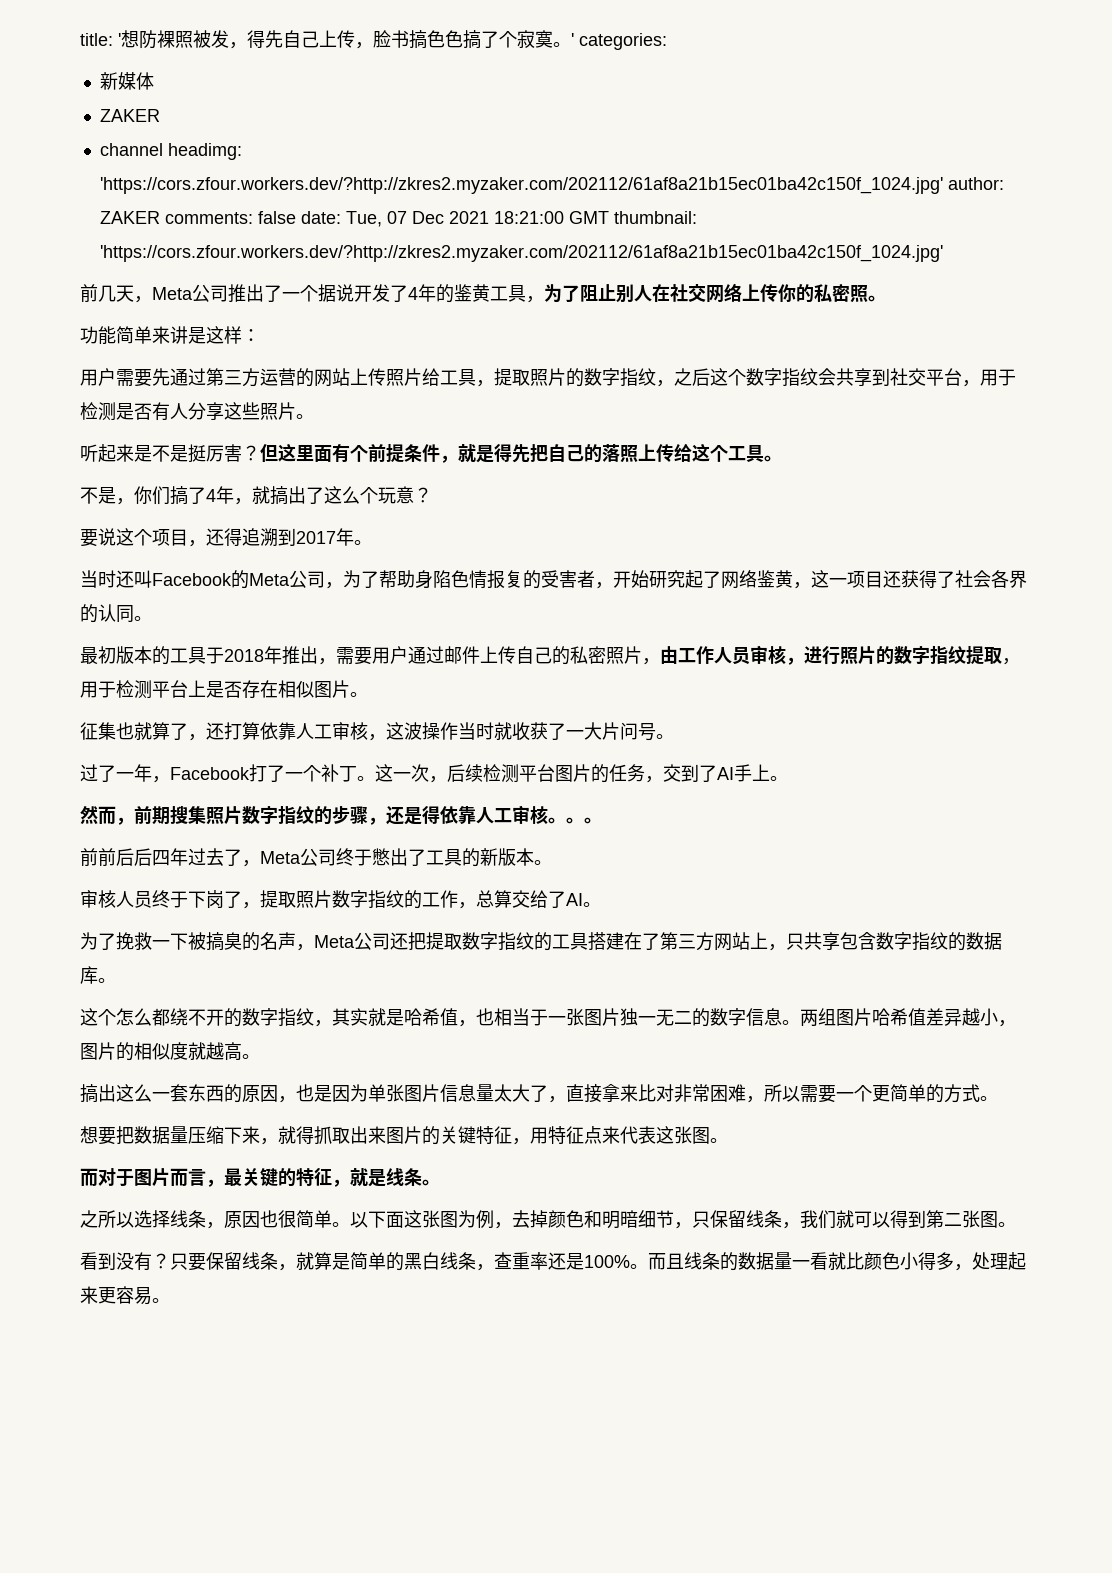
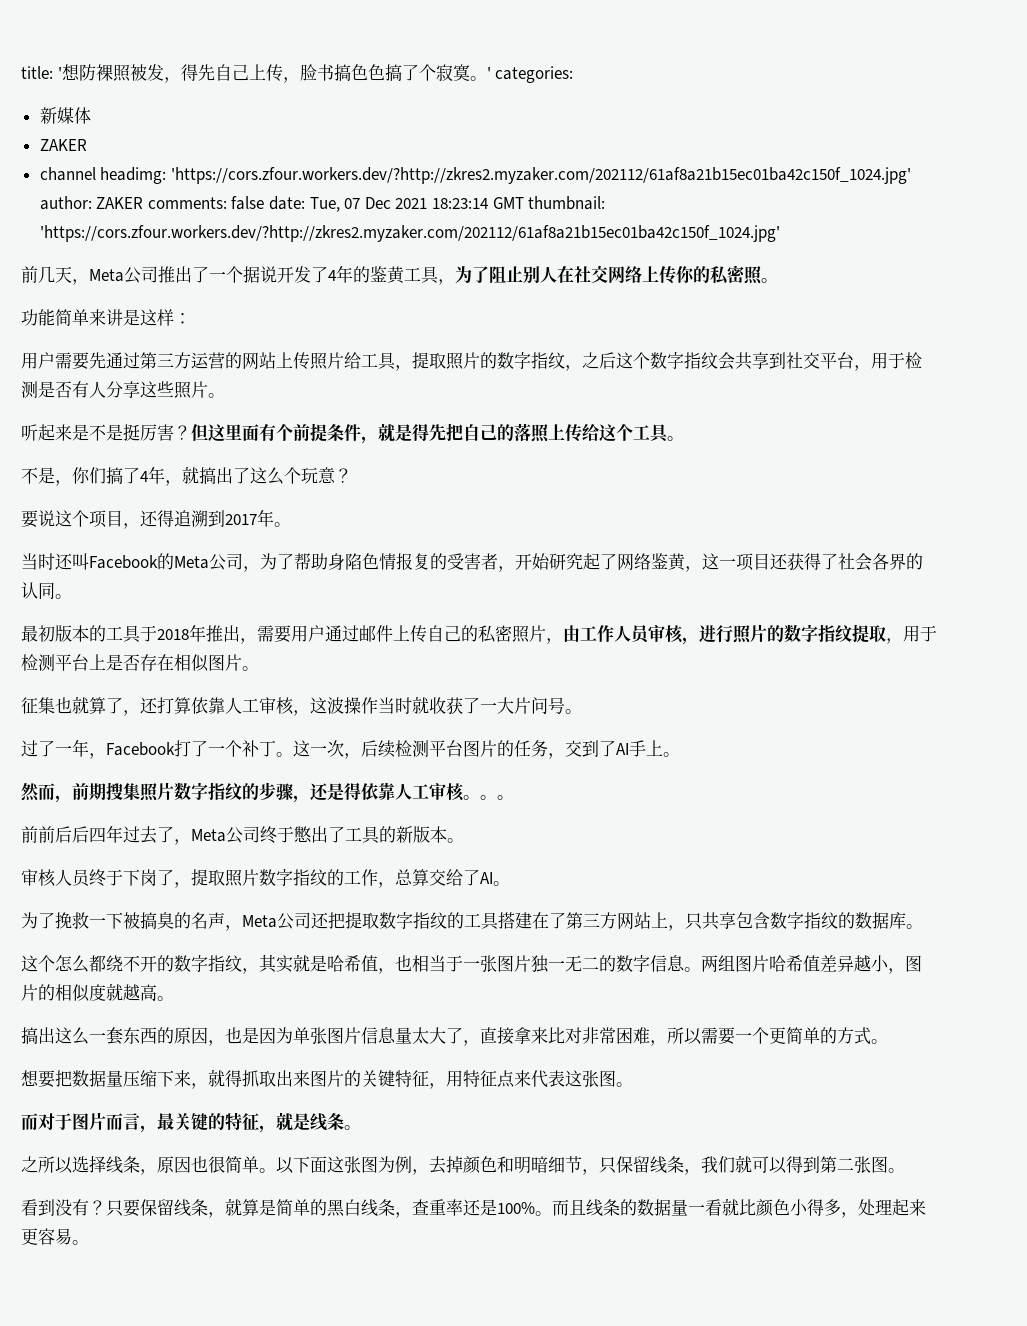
[493,211,564,224] 18:21:00 -> [432,198,489,209] 18:23:14

